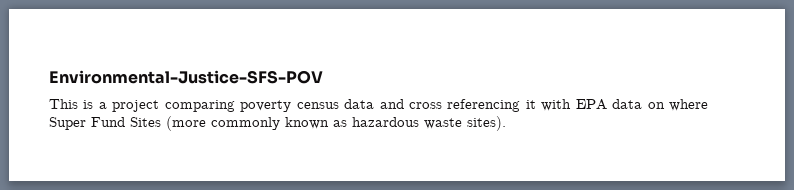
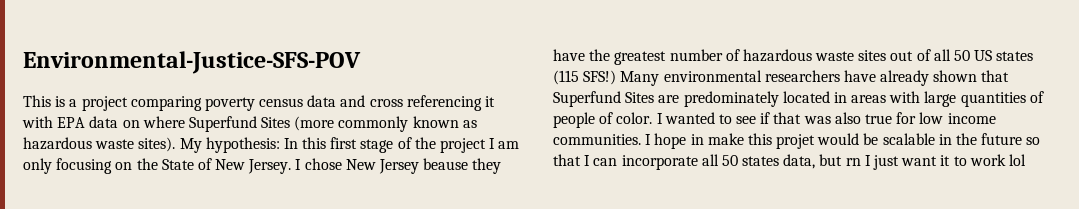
[49,117,125,130] Super Fund -> [188,116,257,132] Superfund
(506, 123) none -> [179,137,520,153] [23,158,502,174] [553,49,1034,65] [553,70,1010,86] [553,91,1044,107] [553,112,996,128] [553,133,1041,149] [553,154,1026,170] My hypothesis: In this first stage of the project I am only focusing on the State of New Jersey. I chose New Jersey beause they have the greatest number of hazardous waste sites out of all 50 US states (115 SFS!) Many environmental researchers have already shown that Superfund Sites are predominately located in areas with large quantities of people of color. I wanted to see if that was also true for low income communities. I hope in make this projet would be scalable in the future so that I can incorporate all 50 states data, but rn I just want it to work lol

